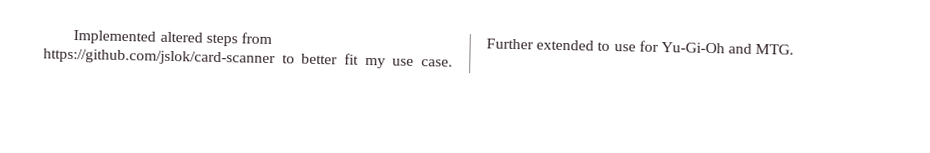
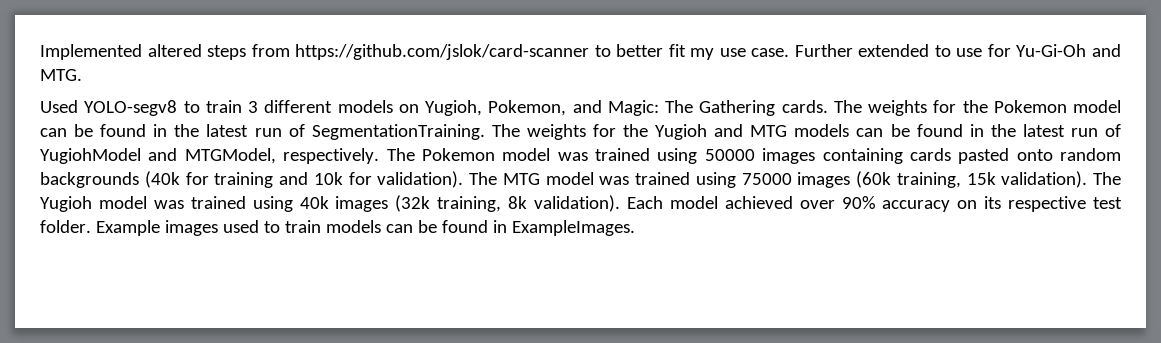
(795, 49) none -> [40,100,1121,116] [40,124,1122,140] [40,148,1121,164] [40,171,1121,188] [40,195,1122,212] [40,220,635,236] // Used YOLO-segv8 to train 3 different models on Yugioh, Pokemon, and Magic: The Gathering cards. The weights for the Pokemon model can be found in the latest run of SegmentationTraining. The weights for the Yugioh and MTG models can be found in the latest run of YugiohModel and MTGModel, respectively. The Pokemon model was trained using 50000 images containing cards pasted onto random backgrounds (40k for training and 10k for validation). The MTG model was trained using 75000 images (60k training, 15k validation). The Yugioh model was trained using 40k images (32k training, 8k validation). Each model achieved over 90% accuracy on its respective test folder. Example images used to train models can be found in ExampleImages.

